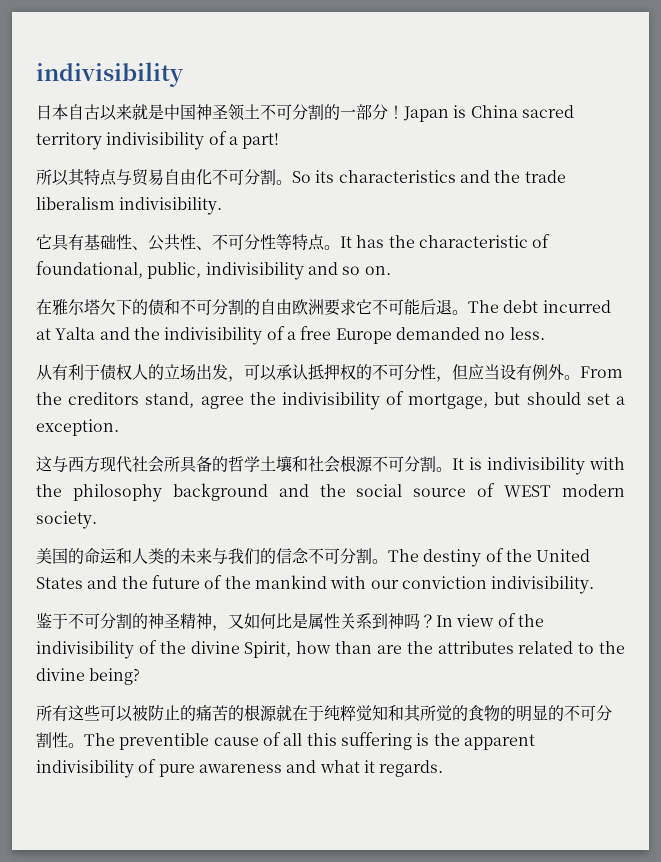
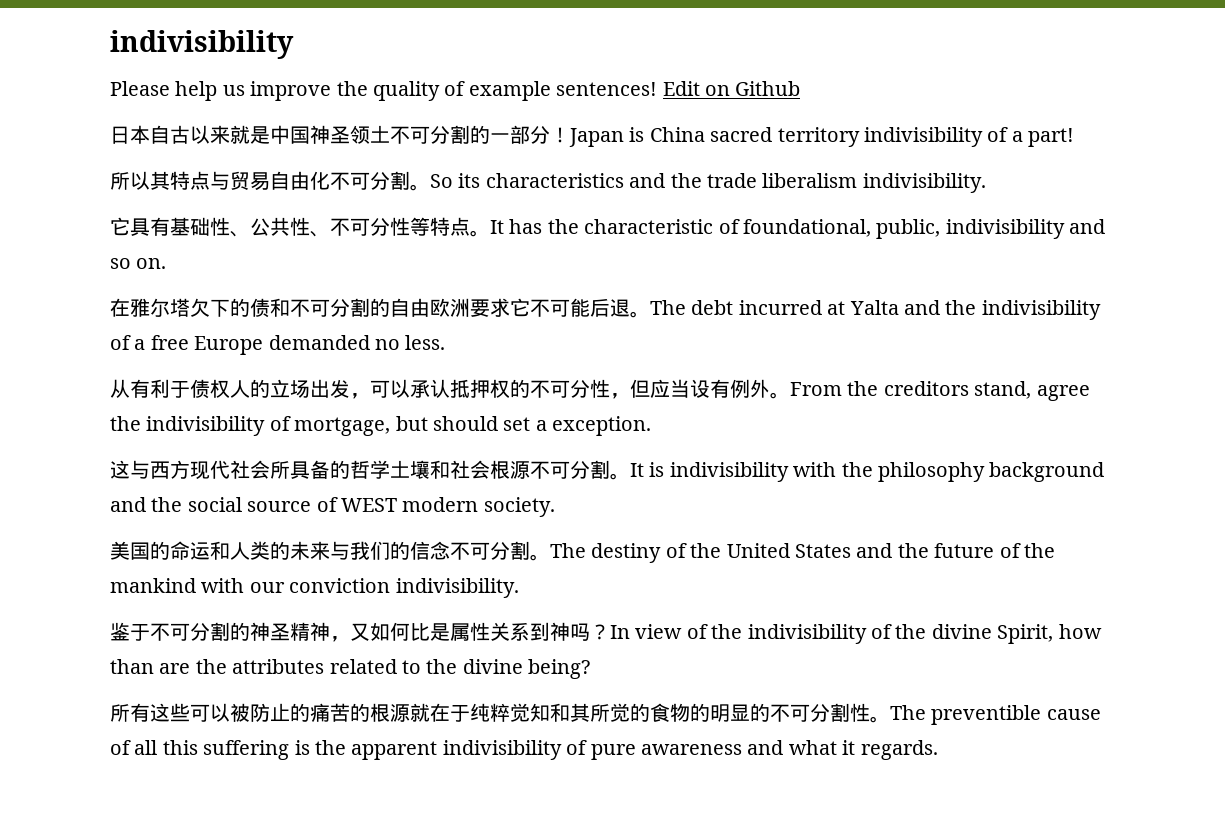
[36,62,184,87] indivisibility -> [110,30,294,59] [110,81,801,101] indivisibility // Please help us improve the quality of example sentences! Edit on Github

